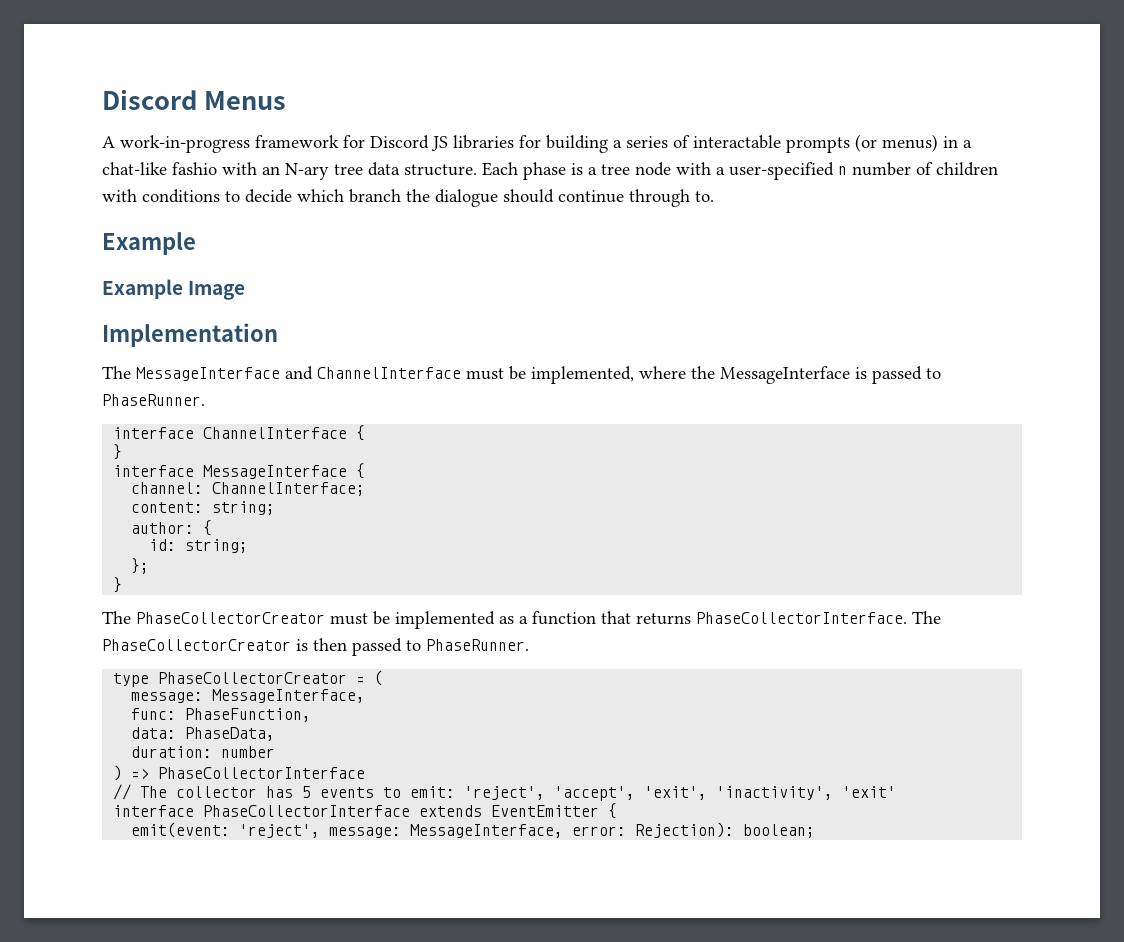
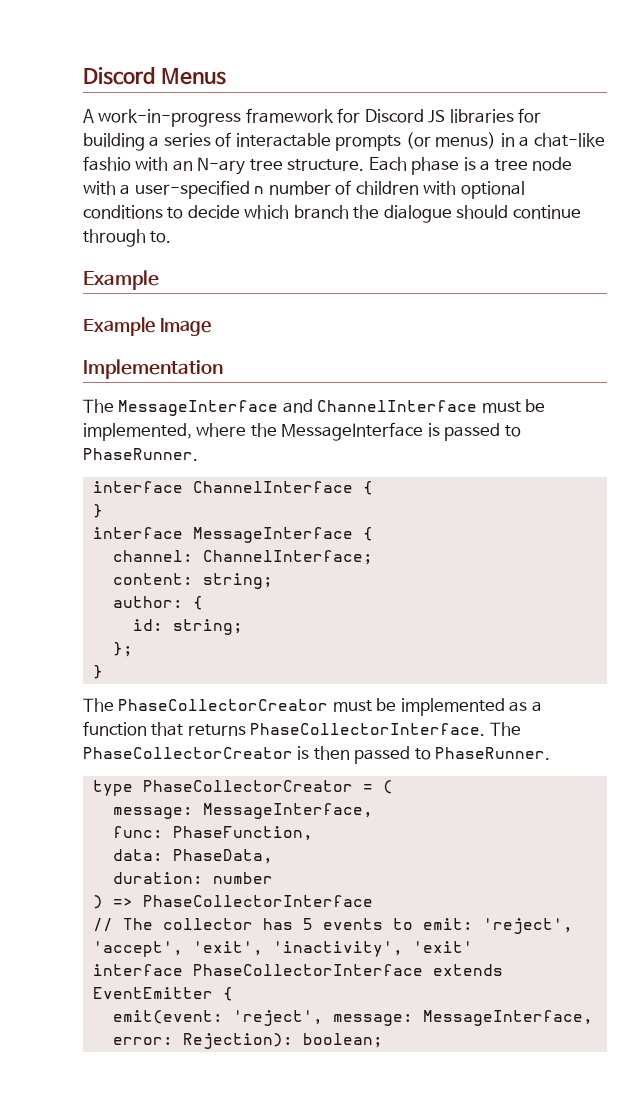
[368,162,400,176] data -> (283, 165) none
(137, 195) none -> [460,181,525,199] optional

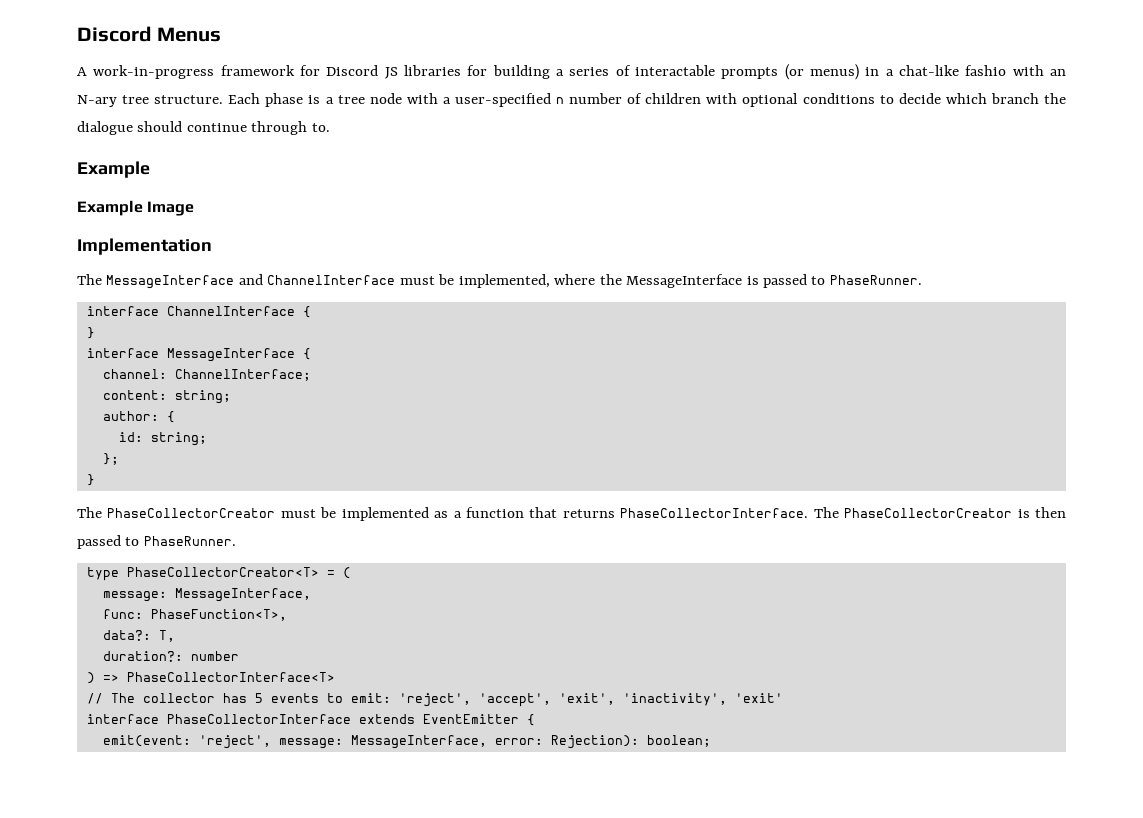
[142,780,353,792] PhaseCollectorCreator -> [126,567,319,577] PhaseCollectorCreator<T>
[172,826,313,841] [112,849,273,864] [112,872,203,884] PhaseFunction, // data: PhaseData, // duration: -> [150,609,287,621] [102,630,175,642] [102,651,183,662] PhaseFunction<T>, // data?: T, // duration?:
[142,895,373,907] PhaseCollectorInterface -> [126,672,335,682] PhaseCollectorInterface<T>

